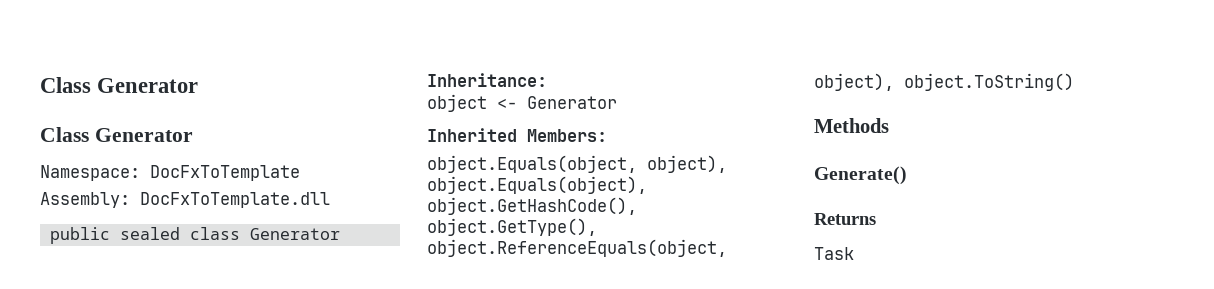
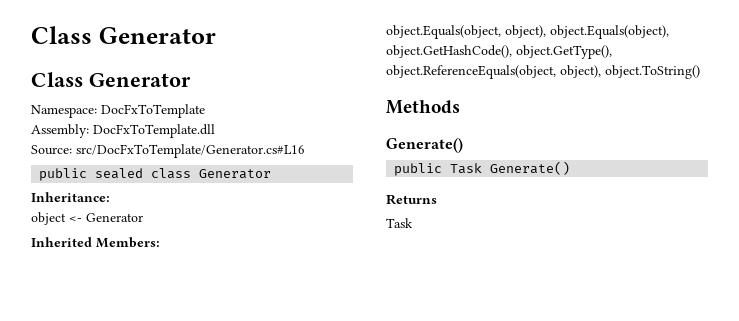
(330, 200) none -> [31,144,305,158] // Source: src/DocFxToTemplate/Generator.cs#L16
(907, 175) none -> [394,161,571,176] // public Task Generate()

